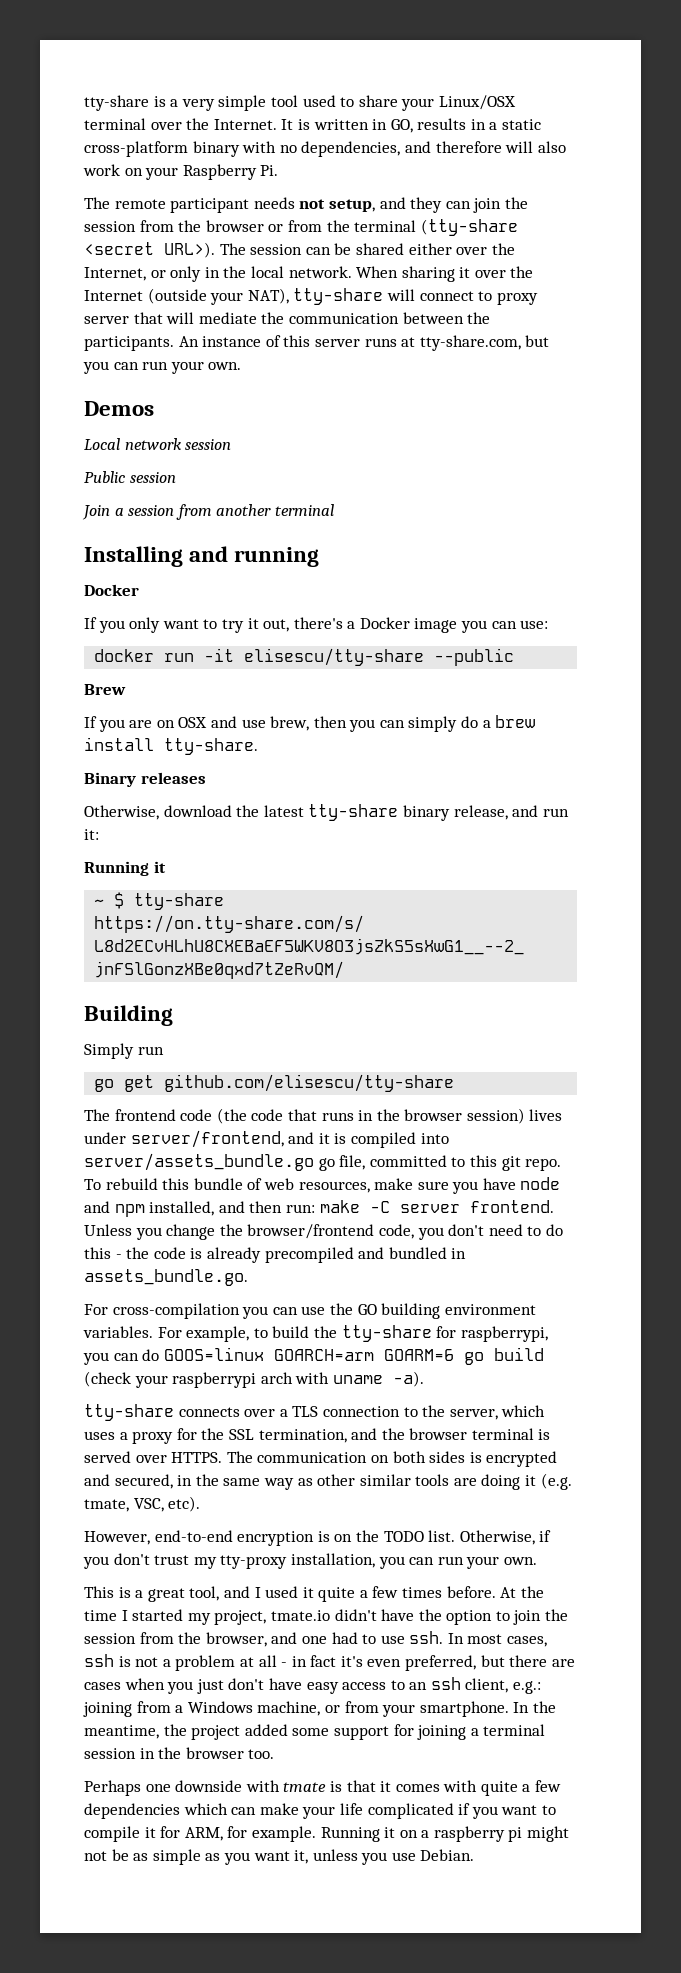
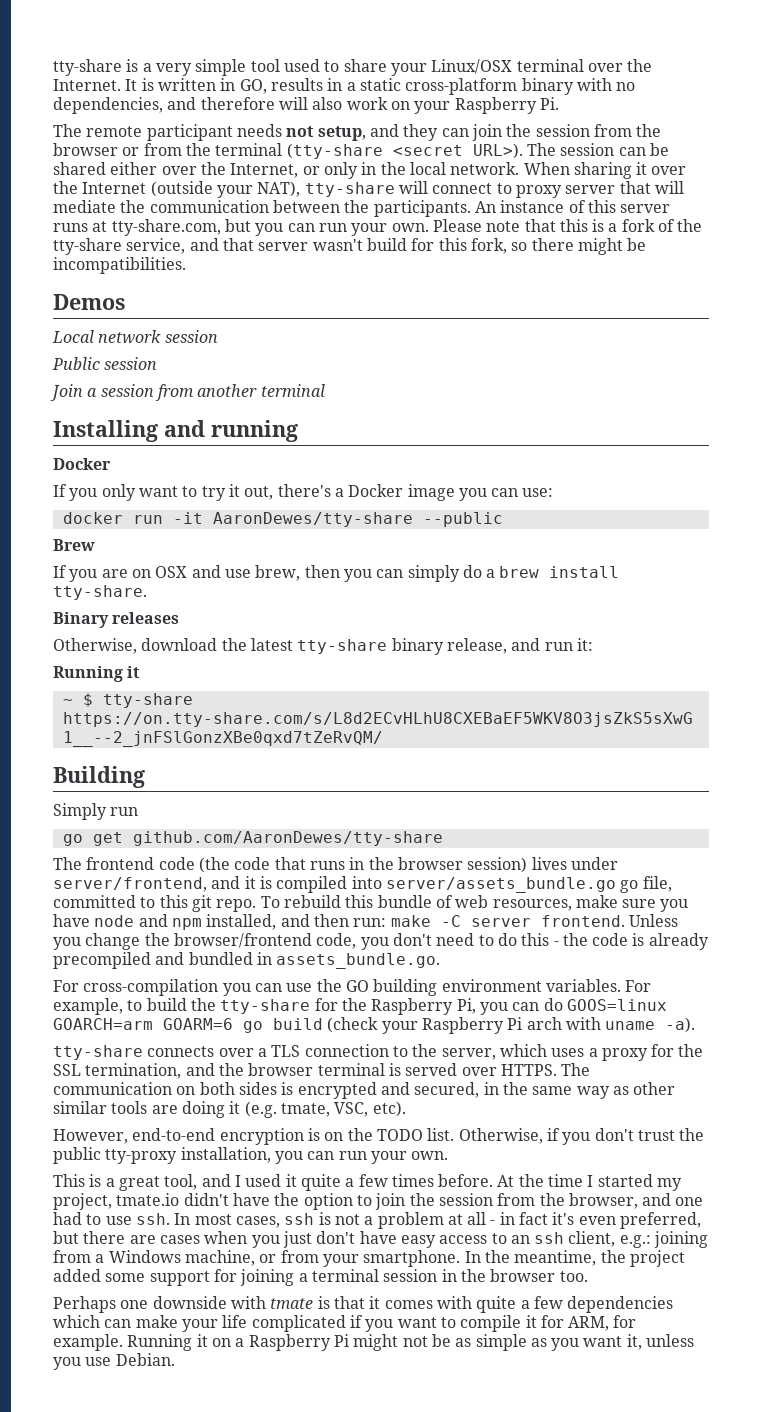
(242, 366) none -> [432,219,703,232] [53,238,647,255] [53,257,186,274] Please note that this is a fork of the tty-share service, and that server wasn't build for this fork, so there might be incompatibilities.
[244,648,425,666] elisescu/tty-share -> [212,512,413,527] AaronDewes/tty-share
[164,1074,455,1092] github.com/elisescu/tty-share -> [132,831,443,846] github.com/AaronDewes/tty-share
[460,1326,548,1342] raspberrypi, -> [341,998,476,1015] the Raspberry Pi,
[172,1372,257,1388] raspberrypi -> [421,1017,523,1034] Raspberry Pi
[193,1557,217,1569] my -> [679,1128,705,1141] [53,1147,101,1164] the public
[433,1826,523,1842] raspberry pi -> [248,1334,349,1351] Raspberry Pi

